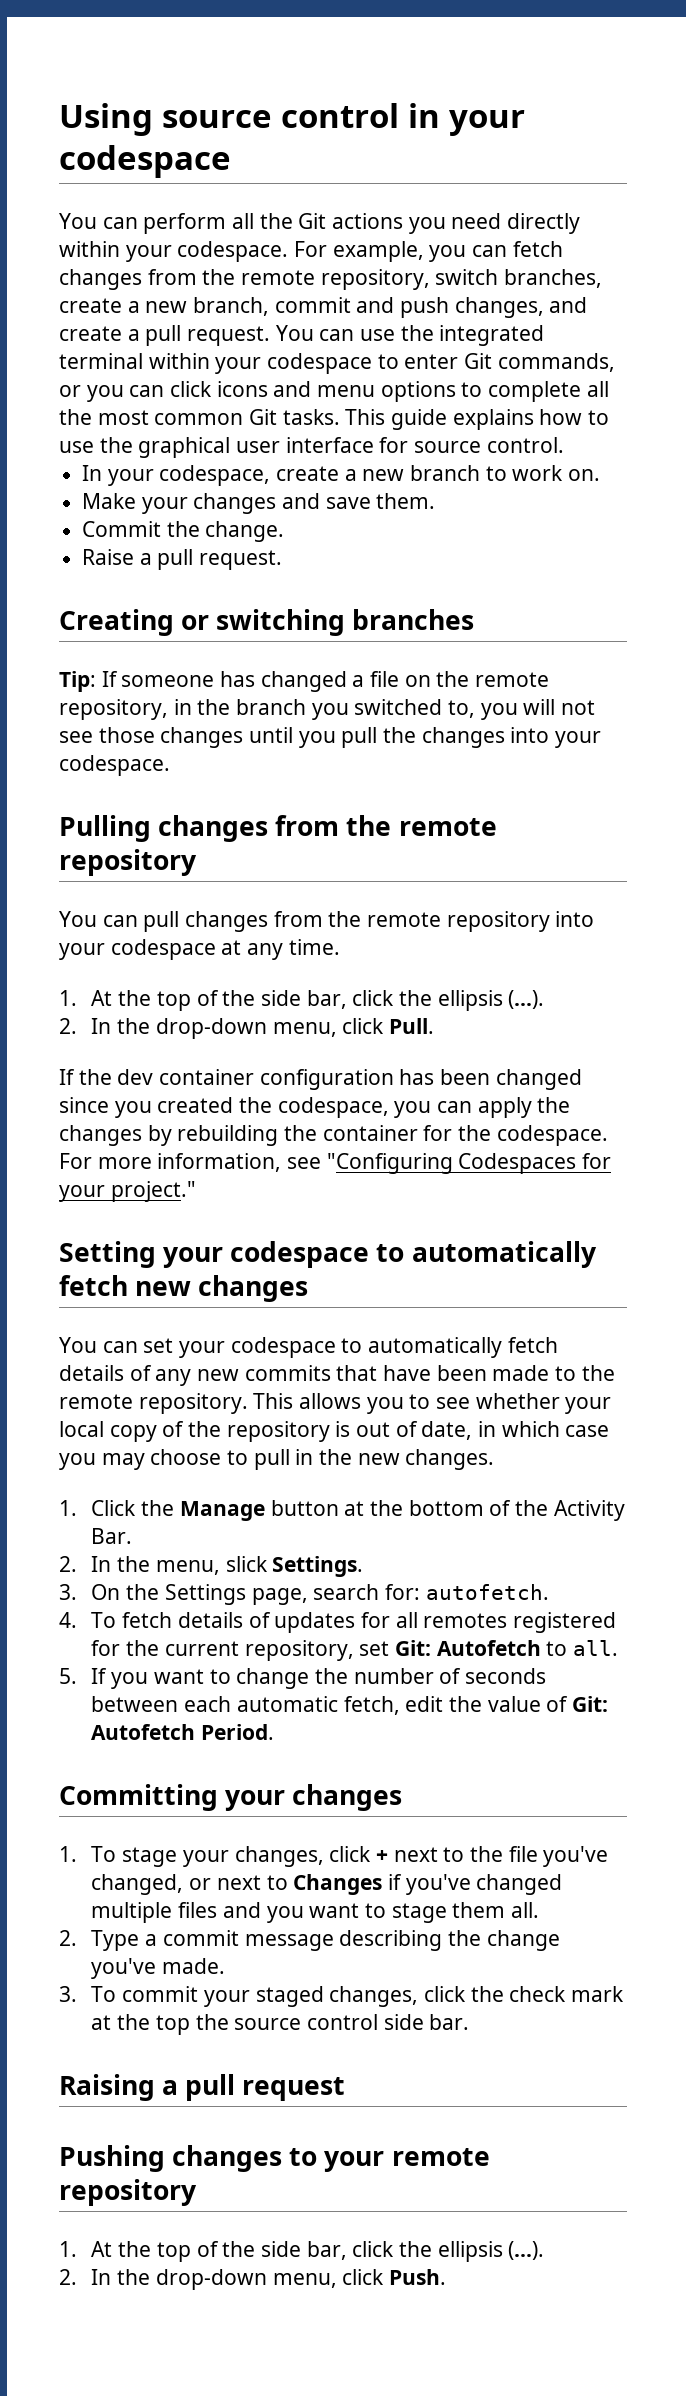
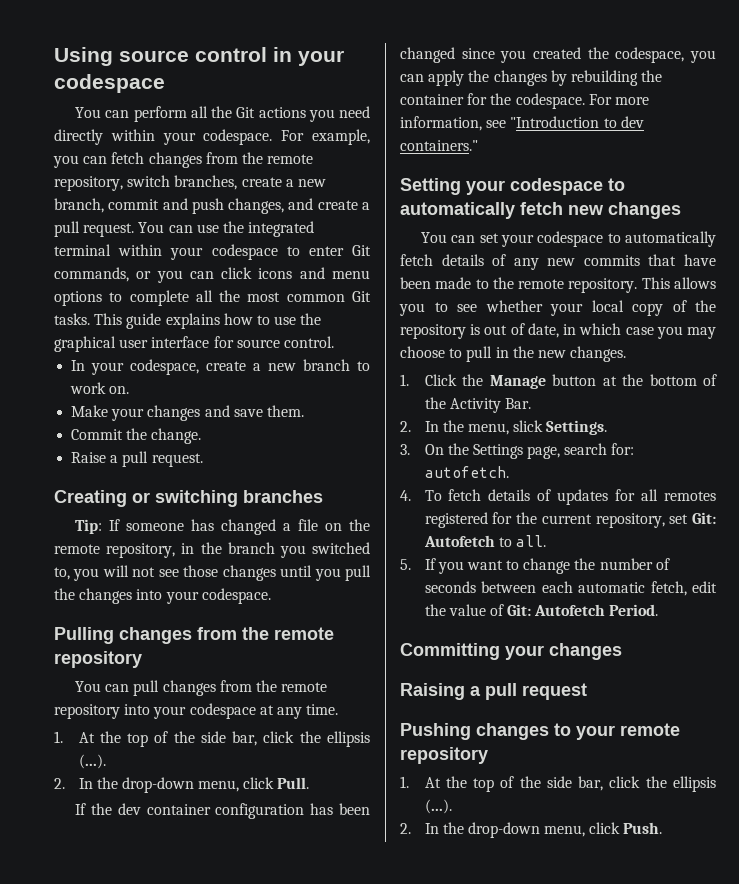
[326,1153,612,1174] [59,1181,196,1202] "Configuring Codespaces for your project." -> [510,116,644,128] [400,140,478,151] "Introduction to dev containers."
[59,1846,609,1867] [91,1874,563,1895] [91,1902,539,1923] [59,1930,560,1951] [91,1958,226,1979] [59,1986,624,2007] [91,2014,470,2035] // 1. To stage your changes, click + next to the file you've changed, or next to Changes if you've changed multiple files and you want to stage them all. // 2. Type a commit message describing the change you've made. // 3. To commit your staged changes, click the check mark at the top the source control side bar. -> (622, 651) none

